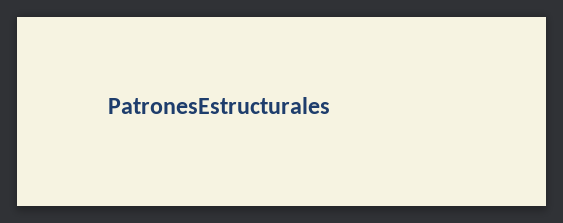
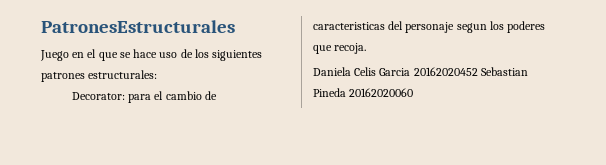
(330, 105) none -> [40,49,263,61] [41,70,158,82] [71,91,217,103] [313,21,546,33] [313,43,367,54] [313,67,528,76] [313,88,414,97] // Juego en el que se hace uso de los siguientes patrones estructurales: // Decorator: para el cambio de caracteristicas del personaje segun los poderes que recoja. // Daniela Celis Garcia 20162020452 Sebastian Pineda 20162020060

